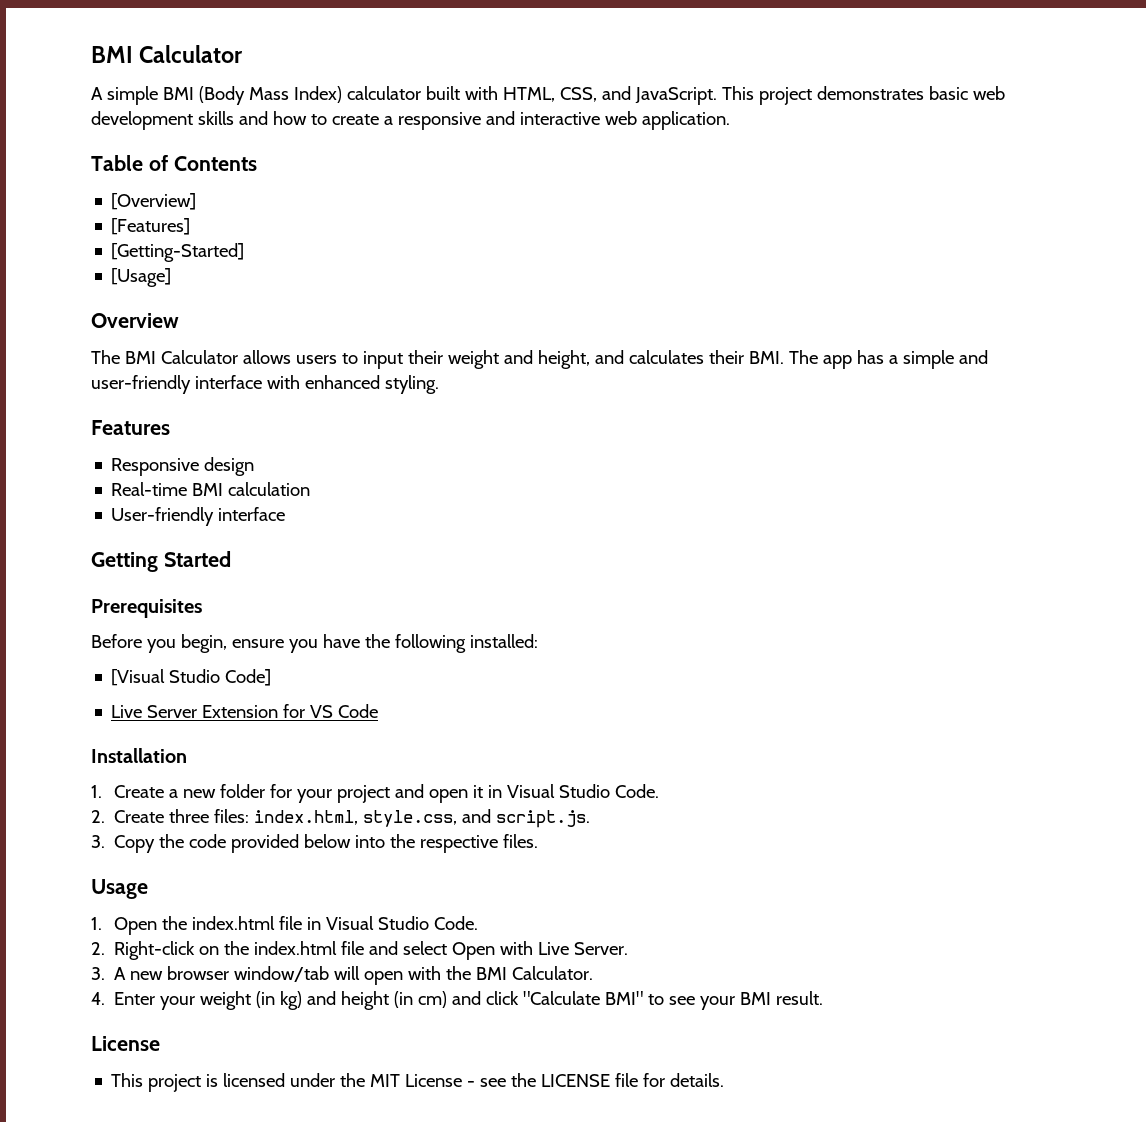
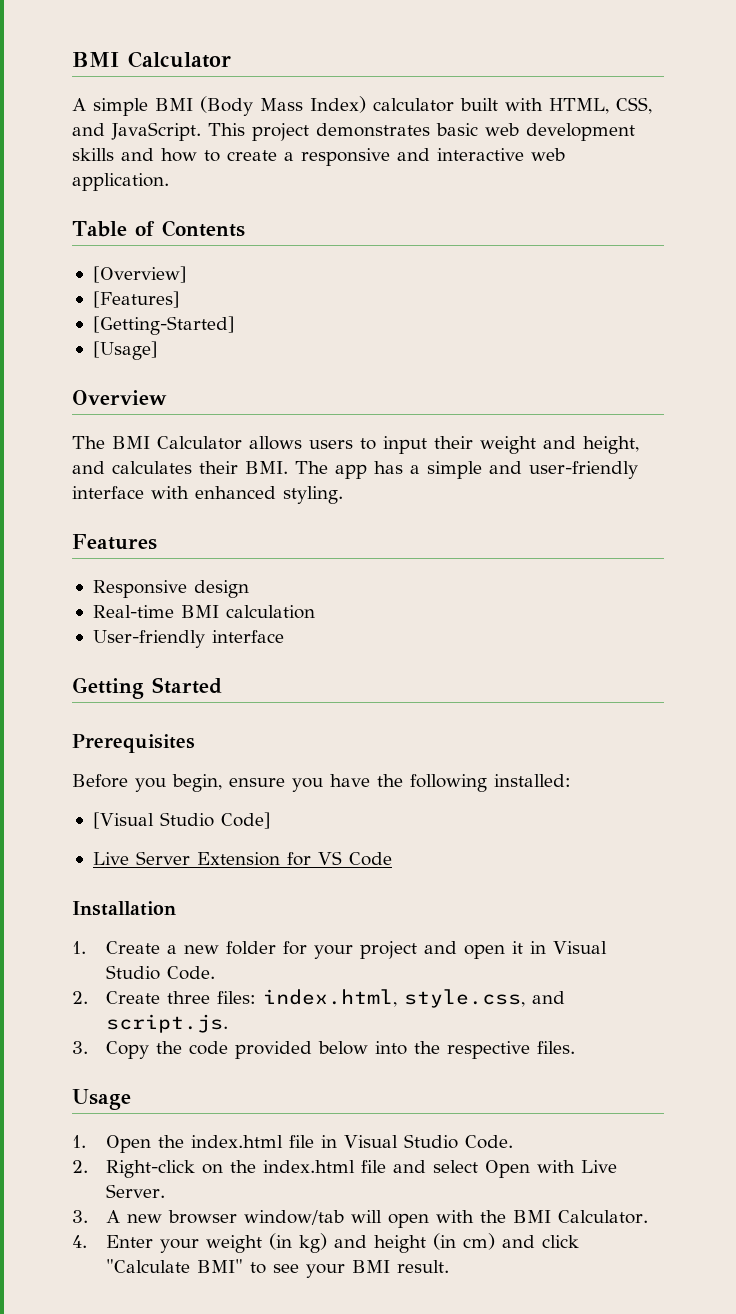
[91,1036,160,1051] [111,1073,725,1092] // License // This project is licensed under the MIT License - see the LICENSE file for details. -> (450, 1266) none

